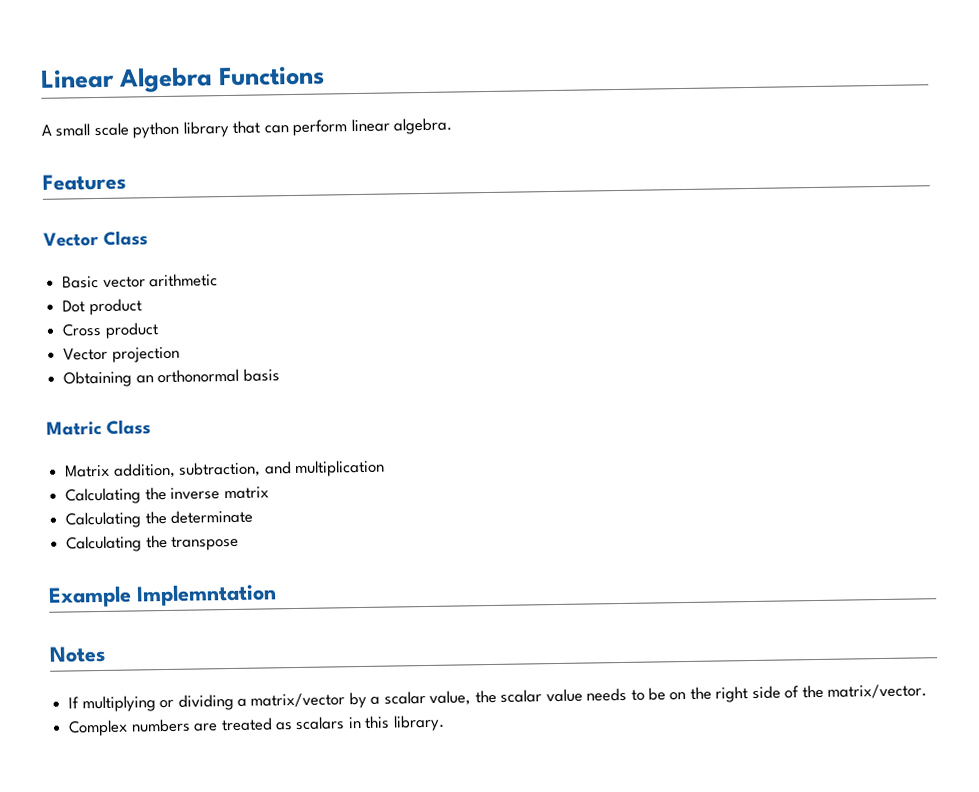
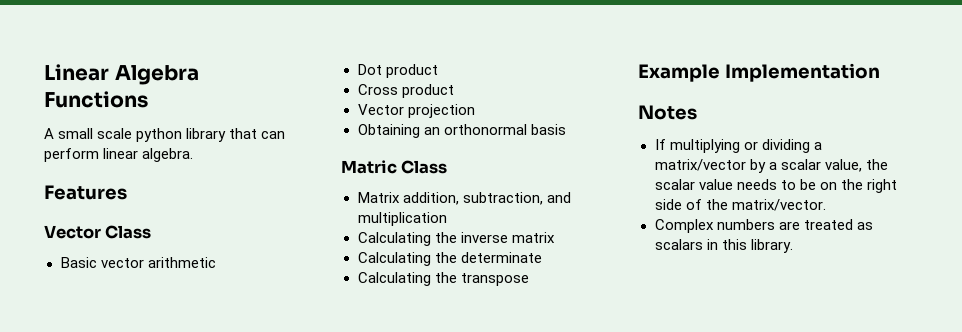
[136,583,277,607] Implemntation -> [724,63,880,82] Implementation

